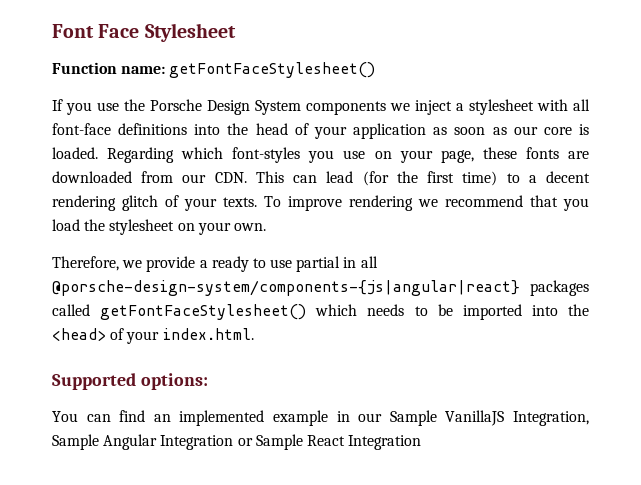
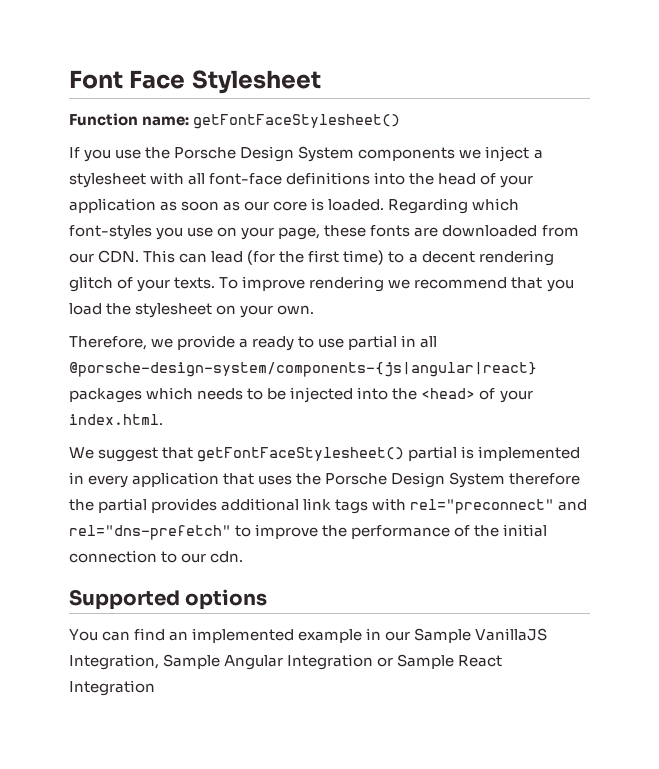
[52,304,307,320] called getFontFaceStylesheet() -> (142, 395) none
[462,304,522,320] imported -> [290,387,354,403] injected
(254, 334) none -> [69,446,581,462] [69,472,581,488] [69,498,588,514] [69,524,548,540] [69,550,244,563] // We suggest that getFontFaceStylesheet() partial is implemented in every application that uses the Porsche Design System therefore the partial provides additional link tags with rel="preconnect" and rel="dns-prefetch" to improve the performance of the initial connection to our cdn.
[140,373,208,390] options: -> [185,589,268,610] options

